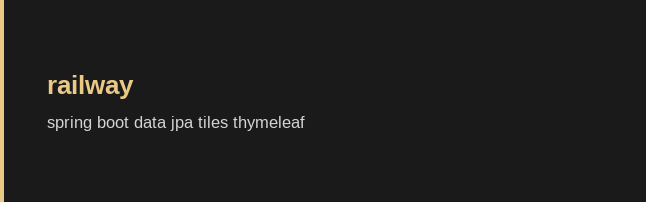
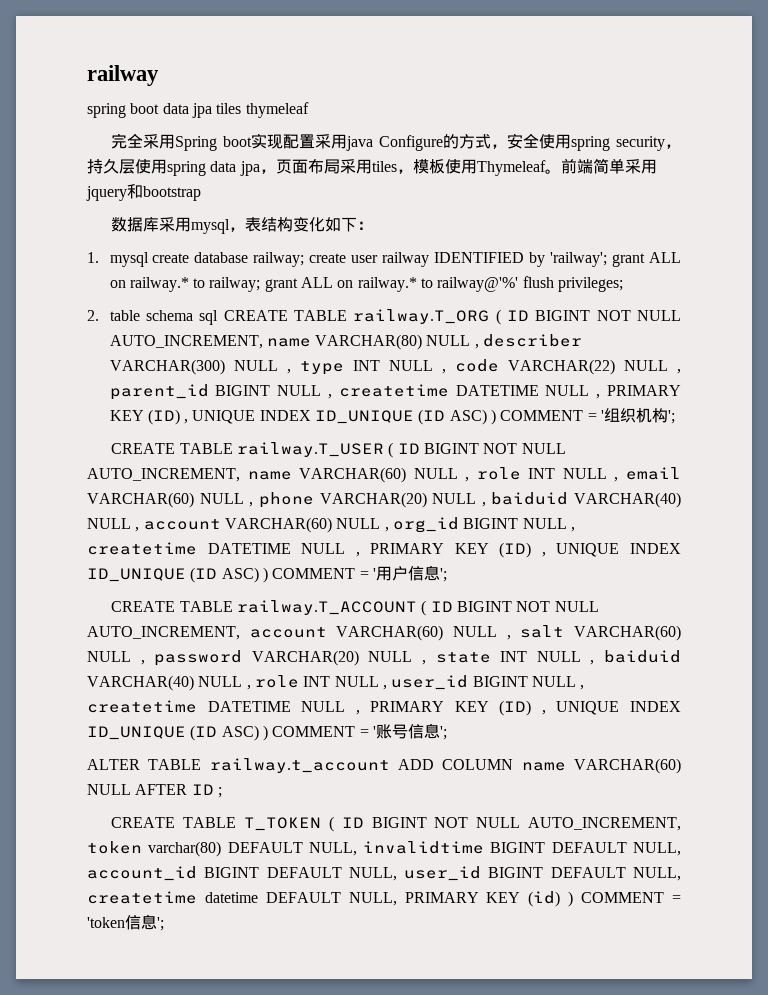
(305, 123) none -> [111,133,681,151] [87,158,657,176] [86,184,201,201] [111,217,374,234] [87,252,681,267] [109,276,624,292] [87,309,681,325] [109,334,583,350] [109,359,681,375] [109,384,681,400] [109,408,676,425] [111,442,566,458] [87,467,681,483] [87,492,681,508] [87,517,575,533] [87,542,681,558] [87,565,447,583] [111,600,599,616] [87,625,682,641] [87,650,682,666] [87,675,585,691] [87,700,681,716] [87,723,447,741] [87,758,681,774] [87,784,222,798] [111,816,681,832] [87,841,681,857] [87,866,681,881] [87,891,682,907] [87,914,164,931] // 完全采用Spring boot实现配置采用java Configure的方式，安全使用spring security，持久层使用spring data jpa，页面布局采用tiles，模板使用Thymeleaf。前端简单采用jquery和bootstrap // 数据库采用mysql，表结构变化如下： // 1. mysql create database railway; create user railway IDENTIFIED by 'railway'; grant ALL on railway.* to railway; grant ALL on railway.* to railway@'%' flush privileges; // 2. table schema sql CREATE TABLE railway.T_ORG ( ID BIGINT NOT NULL AUTO_INCREMENT, name VARCHAR(80) NULL , describer VARCHAR(300) NULL , type INT NULL , code VARCHAR(22) NULL , parent_id BIGINT NULL , createtime DATETIME NULL , PRIMARY KEY (ID) , UNIQUE INDEX ID_UNIQUE (ID ASC) ) COMMENT = '组织机构'; // CREATE TABLE railway.T_USER ( ID BIGINT NOT NULL AUTO_INCREMENT, name VARCHAR(60) NULL , role INT NULL , email VARCHAR(60) NULL , phone VARCHAR(20) NULL , baiduid VARCHAR(40) NULL , account VARCHAR(60) NULL , org_id BIGINT NULL , createtime DATETIME NULL , PRIMARY KEY (ID) , UNIQUE INDEX ID_UNIQUE (ID ASC) ) COMMENT = '用户信息'; // CREATE TABLE railway.T_ACCOUNT ( ID BIGINT NOT NULL AUTO_INCREMENT, account VARCHAR(60) NULL , salt VARCHAR(60) NULL , password VARCHAR(20) NULL , state INT NULL , baiduid VARCHAR(40) NULL , role INT NULL , user_id BIGINT NULL , createtime DATETIME NULL , PRIMARY KEY (ID) , UNIQUE INDEX ID_UNIQUE (ID ASC) ) COMMENT = '账号信息'; // ALTER TABLE railway.t_account ADD COLUMN name VARCHAR(60) NULL AFTER ID ; // CREATE TABLE T_TOKEN ( ID BIGINT NOT NULL AUTO_INCREMENT, token varchar(80) DEFAULT NULL, invalidtime BIGINT DEFAULT NULL, account_id BIGINT DEFAULT NULL, user_id BIGINT DEFAULT NULL, createtime datetime DEFAULT NULL, PRIMARY KEY (id) ) COMMENT = 'token信息';

